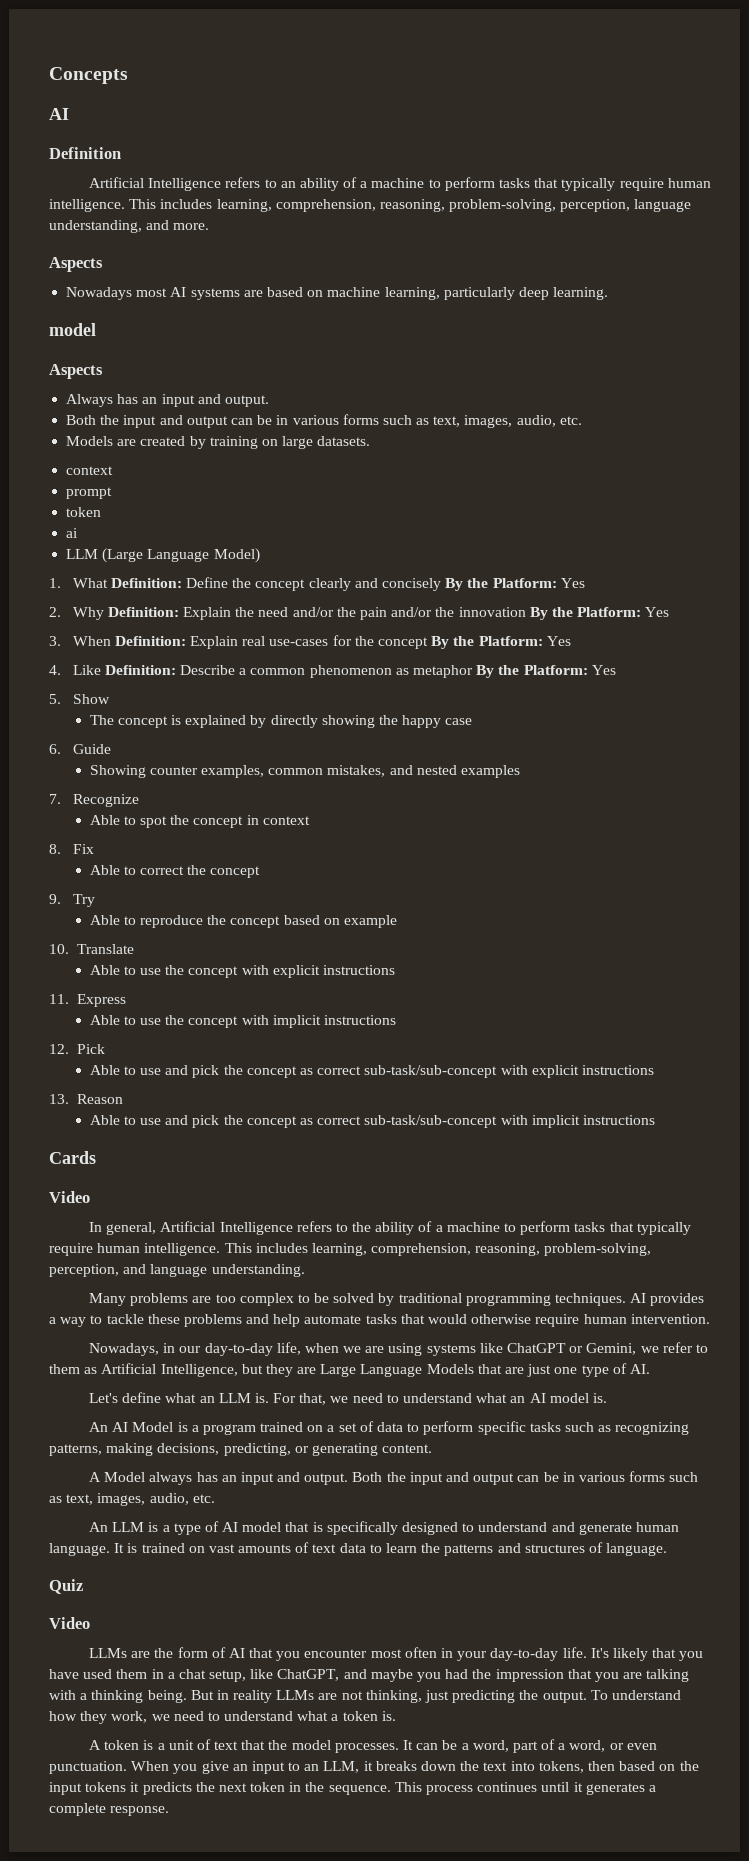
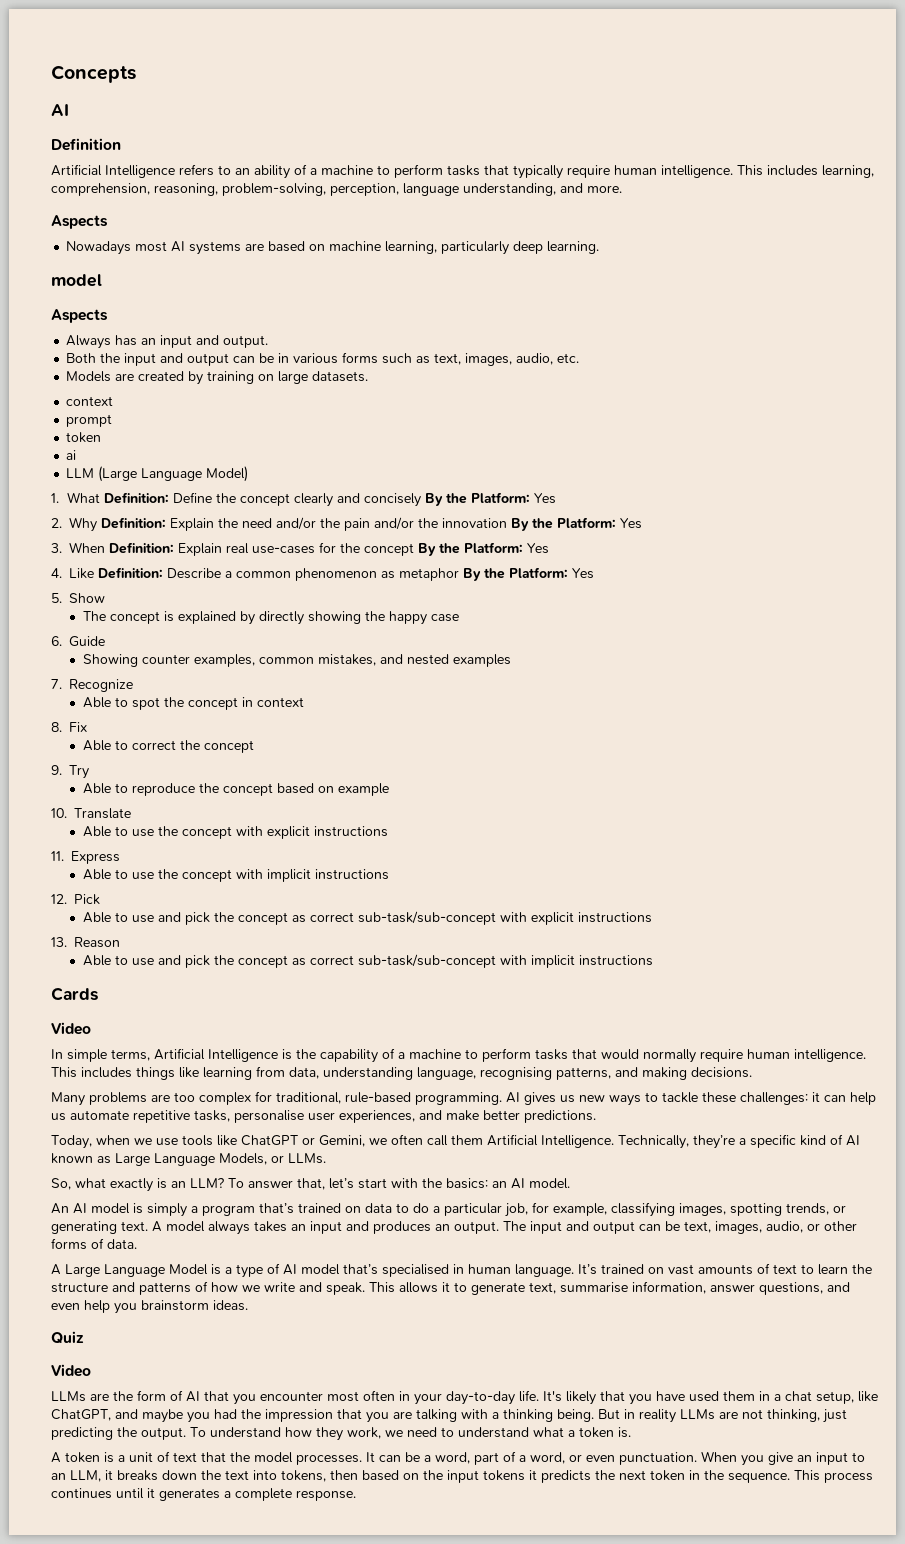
[106,1221,691,1235] [49,1243,652,1256] [49,1264,305,1277] general, Artificial Intelligence refers to the ability of a machine to perform tasks that typically require human intelligence. This includes learning, comprehension, reasoning, problem-solving, perception, and language understanding. -> [67,1048,866,1063] [51,1066,752,1080] simple terms, Artificial Intelligence is the capability of a machine to perform tasks that would normally require human intelligence. This includes things like learning from data, understanding language, recognising patterns, and making decisions.
[297,1293,705,1306] [49,1314,710,1327] [88,1342,476,1356] to be solved by traditional programming techniques. AI provides a way to tackle these problems and help automate tasks that would otherwise require human intervention. // Nowadays, in our day-to-day life, when we are using systems -> [255,1091,876,1106] [51,1110,596,1123] [51,1135,213,1149] for traditional, rule-based programming. AI gives us new ways to tackle these challenges: it can help us automate repetitive tasks, personalise user experiences, and make better predictions. // Today, when we use tools
[662,1342,708,1353] [49,1363,650,1377] [88,1392,607,1405] refer to them as Artificial Intelligence, but they are Large Language Models that are just one type of AI. // Let's define what an LLM is. For that, we need to understand what an AI model is. -> [391,1134,860,1149] [51,1153,326,1166] [51,1178,570,1192] often call them Artificial Intelligence. Technically, they’re a specific kind of AI known as Large Language Models, or LLMs. // So, what exactly is an LLM? To answer that, let’s start with the basics: an AI model.
[132,1422,188,1432] Model is -> [91,1203,187,1217] model is simply
[260,1421,690,1435] [49,1443,433,1456] [88,1471,699,1485] [49,1493,215,1506] [88,1522,145,1532] trained on a set of data to perform specific tasks such as recognizing patterns, making decisions, predicting, or generating content. // A Model always has an input and output. Both the input and output can be in various forms such as text, images, audio, etc. // An LLM -> [259,1202,846,1217] [51,1221,857,1235] [51,1238,137,1250] [51,1264,208,1277] that’s trained on data to do a particular job, for example, classifying images, spotting trends, or generating text. A model always takes an input and produces an output. The input and output can be text, images, audio, or other forms of data. // A Large Language Model
[285,1521,679,1535] [49,1543,138,1556] that is specifically designed to understand and generate human language. It is -> [343,1264,597,1277] that’s specialised in human language. It’s
[339,1543,366,1553] data -> (797, 1269) none
[444,1542,668,1556] patterns and structures of language. -> [51,1281,850,1295] [51,1300,248,1314] structure and patterns of how we write and speak. This allows it to generate text, summarise information, answer questions, and even help you brainstorm ideas.

